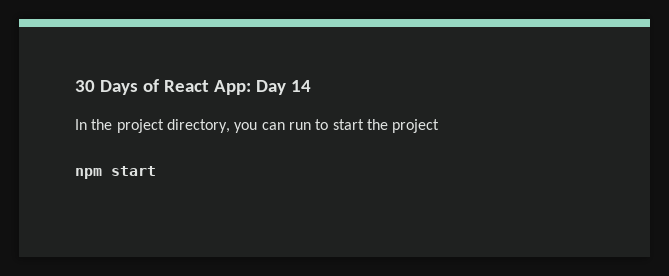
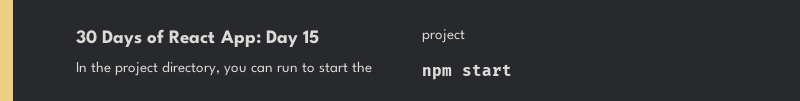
[290,80,311,92] 14 -> [302,30,319,44] 15

